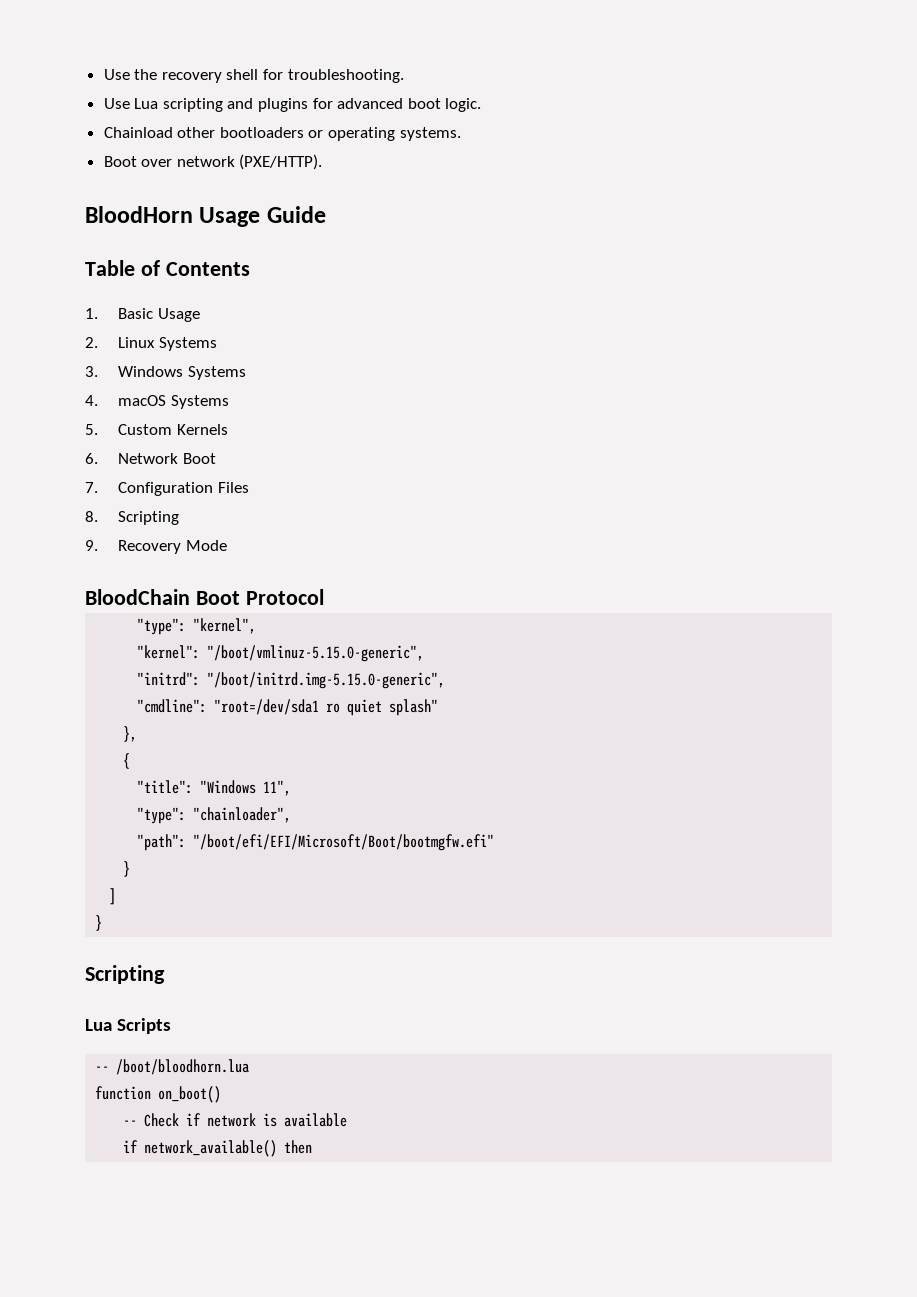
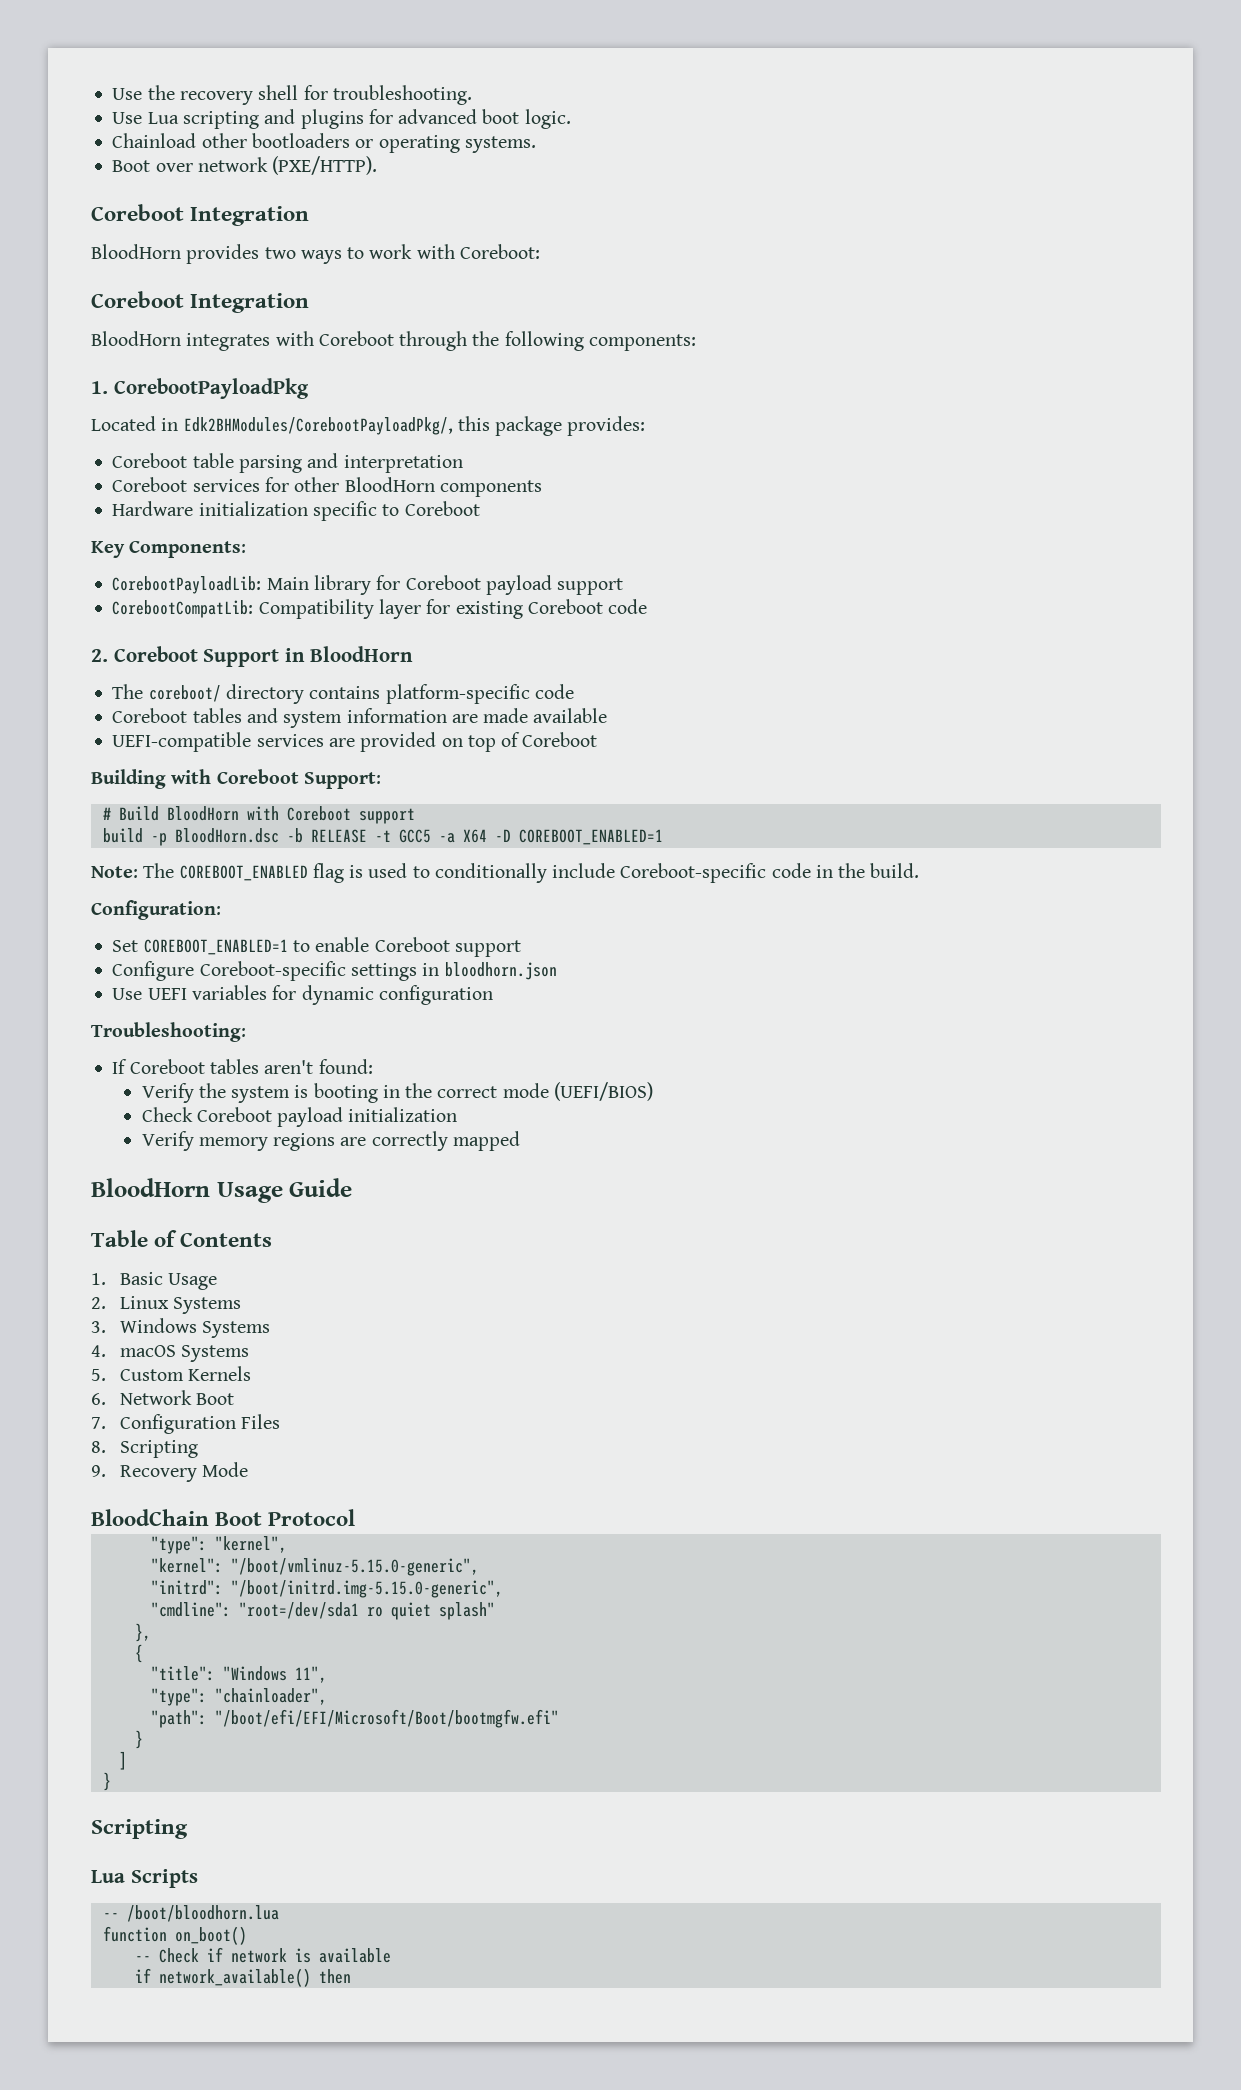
(323, 162) none -> [91,204,310,226] [91,244,540,264] [91,291,310,313] [91,331,696,351] [91,378,309,399] [91,416,646,436] [112,453,463,473] [112,477,542,497] [112,501,480,521] [91,540,247,558] [112,575,624,595] [112,599,648,619] [91,646,413,667] [112,684,574,704] [112,708,608,728] [112,732,598,752] [91,769,381,789] [102,806,415,824] [102,828,663,846] [91,863,920,883] [91,900,221,920] [112,937,521,957] [112,961,557,981] [112,985,493,1005] [91,1022,246,1042] [112,1059,373,1074] [141,1082,654,1103] [141,1107,458,1127] [141,1131,520,1151] // Coreboot Integration // BloodHorn provides two ways to work with Coreboot: // Coreboot Integration // BloodHorn integrates with Coreboot through the following components: // 1. CorebootPayloadPkg // Located in Edk2BHModules/CorebootPayloadPkg/, this package provides: // Coreboot table parsing and interpretation // Coreboot services for other BloodHorn components // Hardware initialization specific to Coreboot // Key Components: // CorebootPayloadLib: Main library for Coreboot payload support // CorebootCompatLib: Compatibility layer for existing Coreboot code // 2. Coreboot Support in BloodHorn // The coreboot/ directory contains platform-specific code // Coreboot tables and system information are made available // UEFI-compatible services are provided on top of Coreboot // Building with Coreboot Support: // # Build BloodHorn with Coreboot support // build -p BloodHorn.dsc -b RELEASE -t GCC5 -a X64 -D COREBOOT_ENABLED=1 // Note: The COREBOOT_ENABLED flag is used to conditionally include Coreboot-specific code in the build. // Configuration: // Set COREBOOT_ENABLED=1 to enable Coreboot support // Configure Coreboot-specific settings in bloodhorn.json // Use UEFI variables for dynamic configuration // Troubleshooting: // If Coreboot tables aren't found: // Verify the system is booting in the correct mode (UEFI/BIOS) // Check Coreboot payload initialization // Verify memory regions are correctly mapped

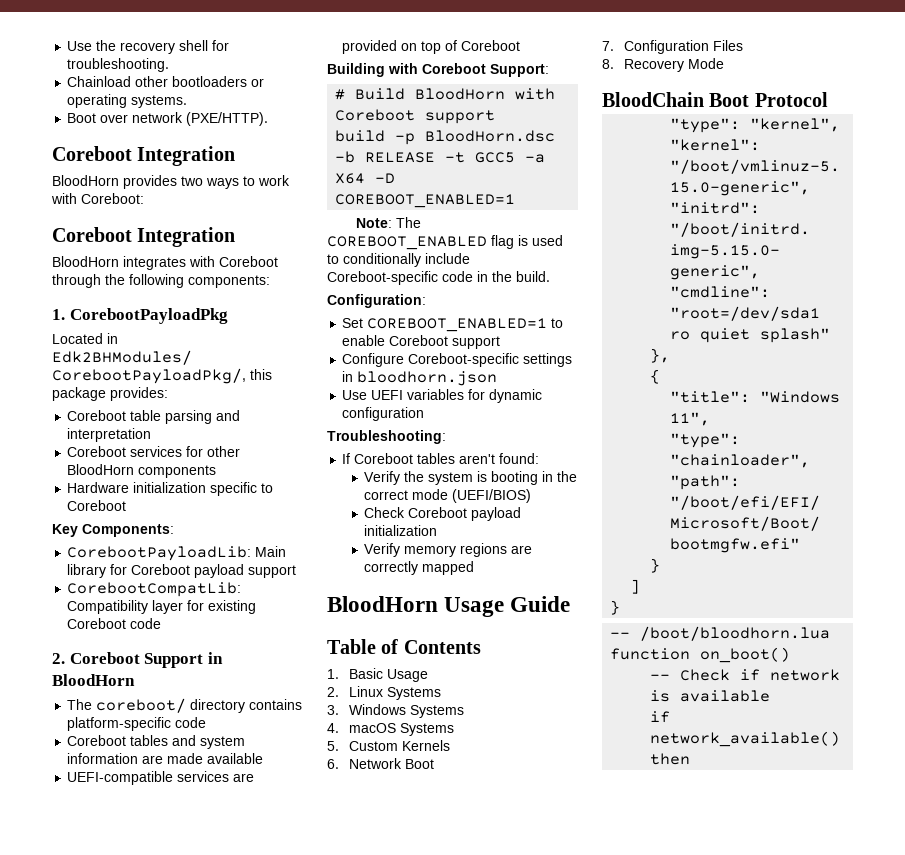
[112,109,571,129] // Use Lua scripting and plugins for advanced boot logic. -> (170, 65) none
[120,1440,199,1458] [91,1465,106,1477] Scripting // 9. -> (614, 64) none
[91,1819,188,1839] [91,1869,198,1888] // Scripting // Lua Scripts -> (621, 607) none

